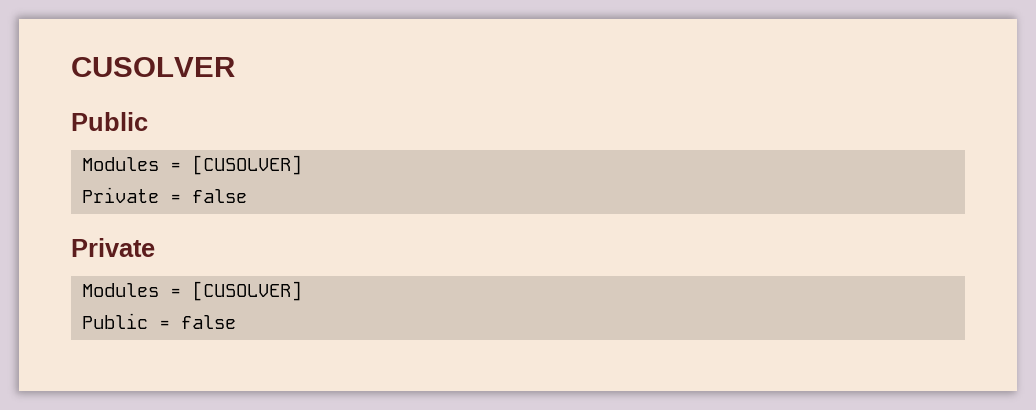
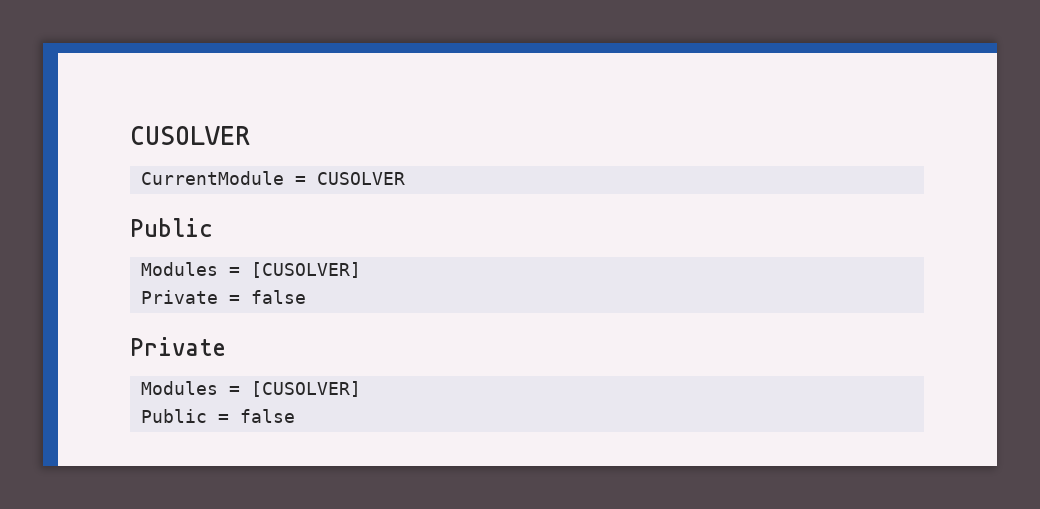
[71,57,235,77] CUSOLVER -> [130,126,250,145] [141,171,406,185] CUSOLVER // CurrentModule = CUSOLVER

